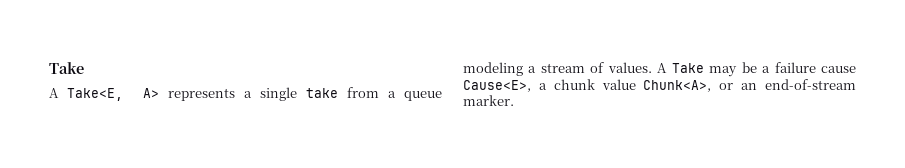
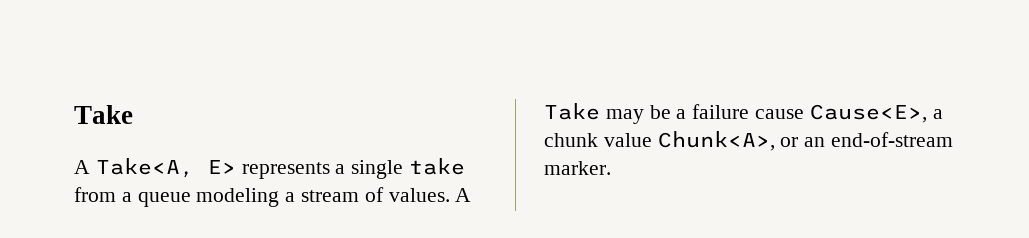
[66,88,160,101] Take<E, A> -> [95,158,236,178] Take<A, E>

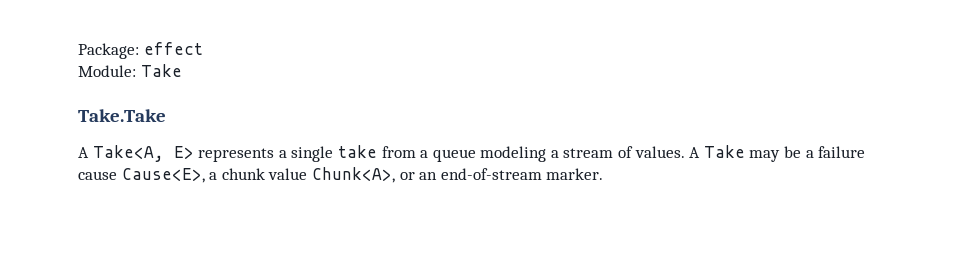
[74,105,133,124] Take -> [78,42,203,59] [78,64,182,77] [78,109,166,122] Package: effect // Module: Take // Take.Take

